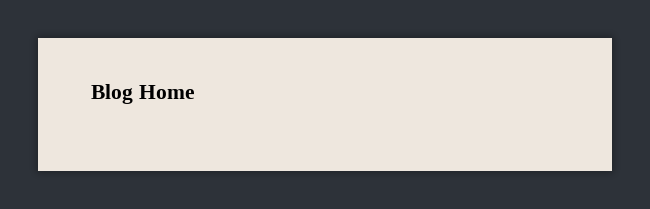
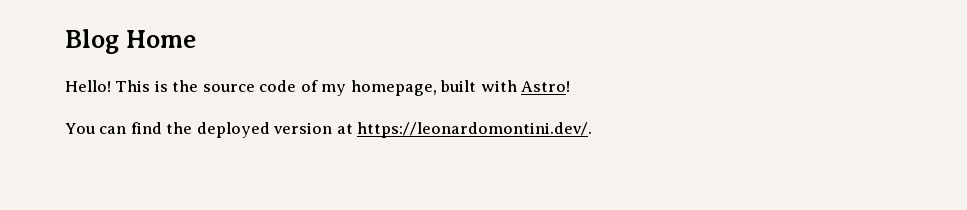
(195, 92) none -> [65,80,571,96] [65,122,593,138] // Hello! This is the source code of my homepage, built with Astro! // You can find the deployed version at https://leonardomontini.dev/.

